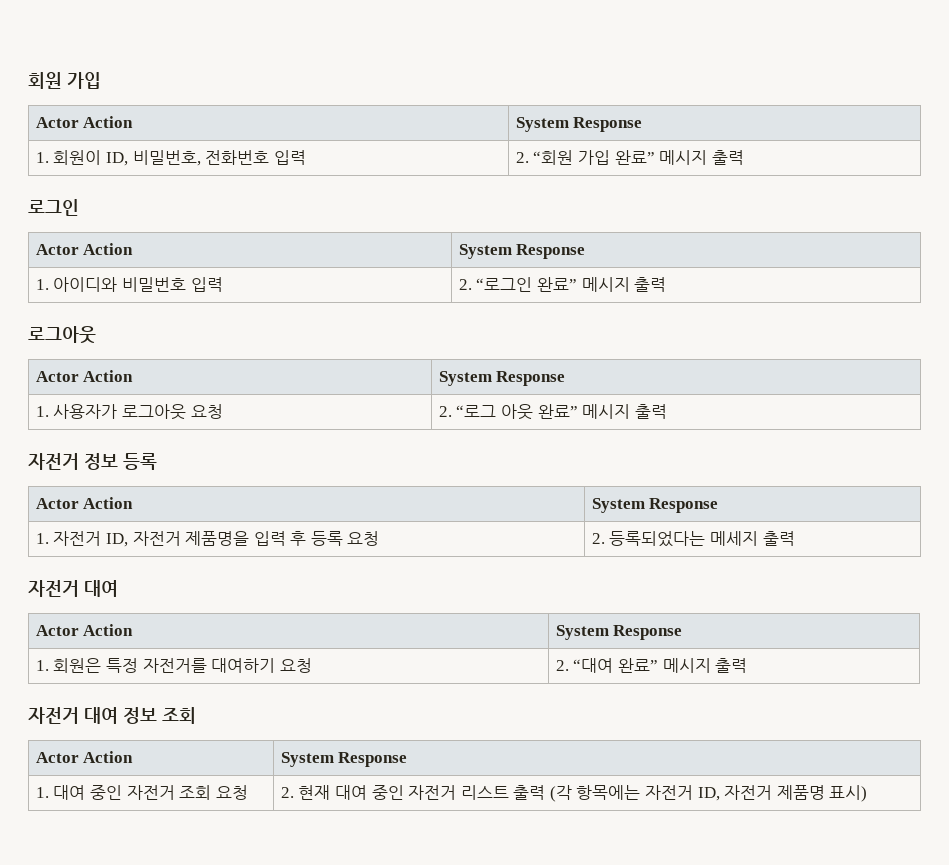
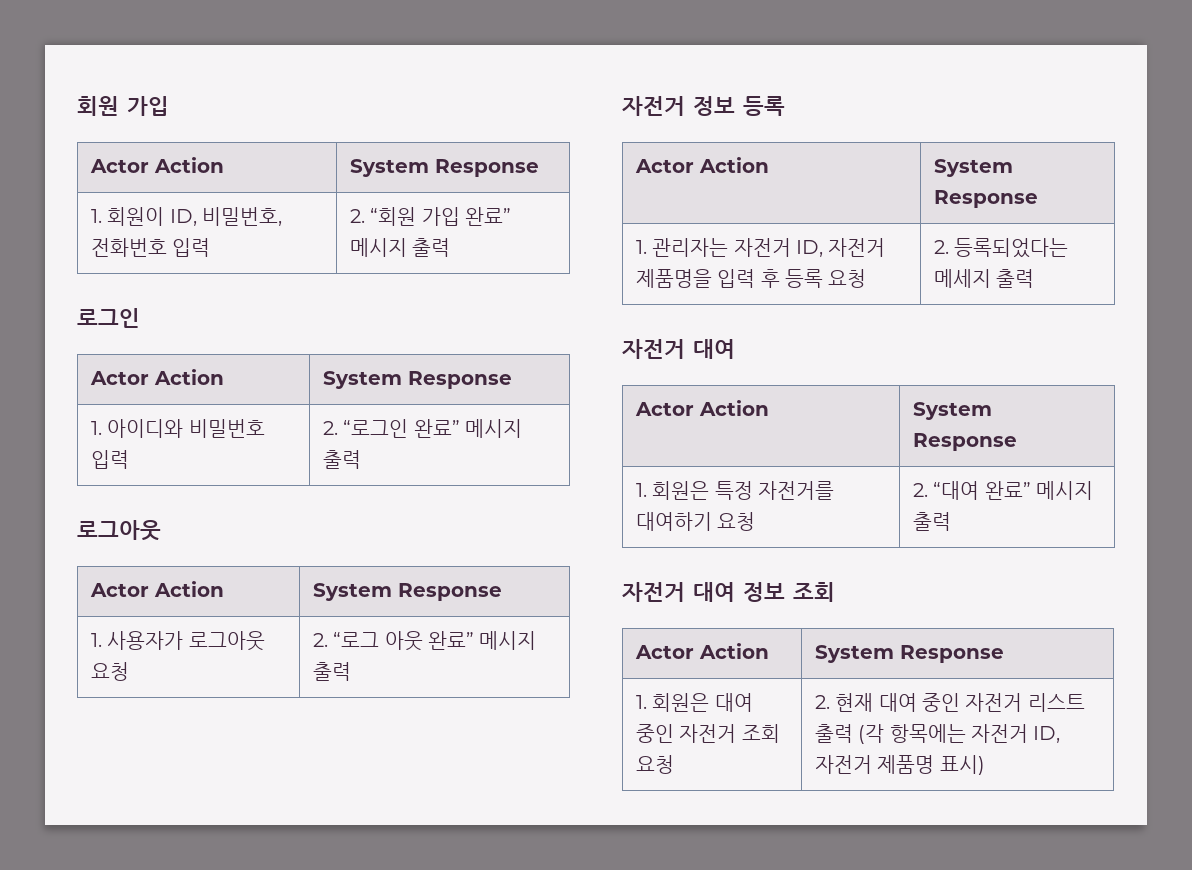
(49, 538) none -> [652,238,729,257] 관리자는
(49, 792) none -> [652,693,710,712] 회원은

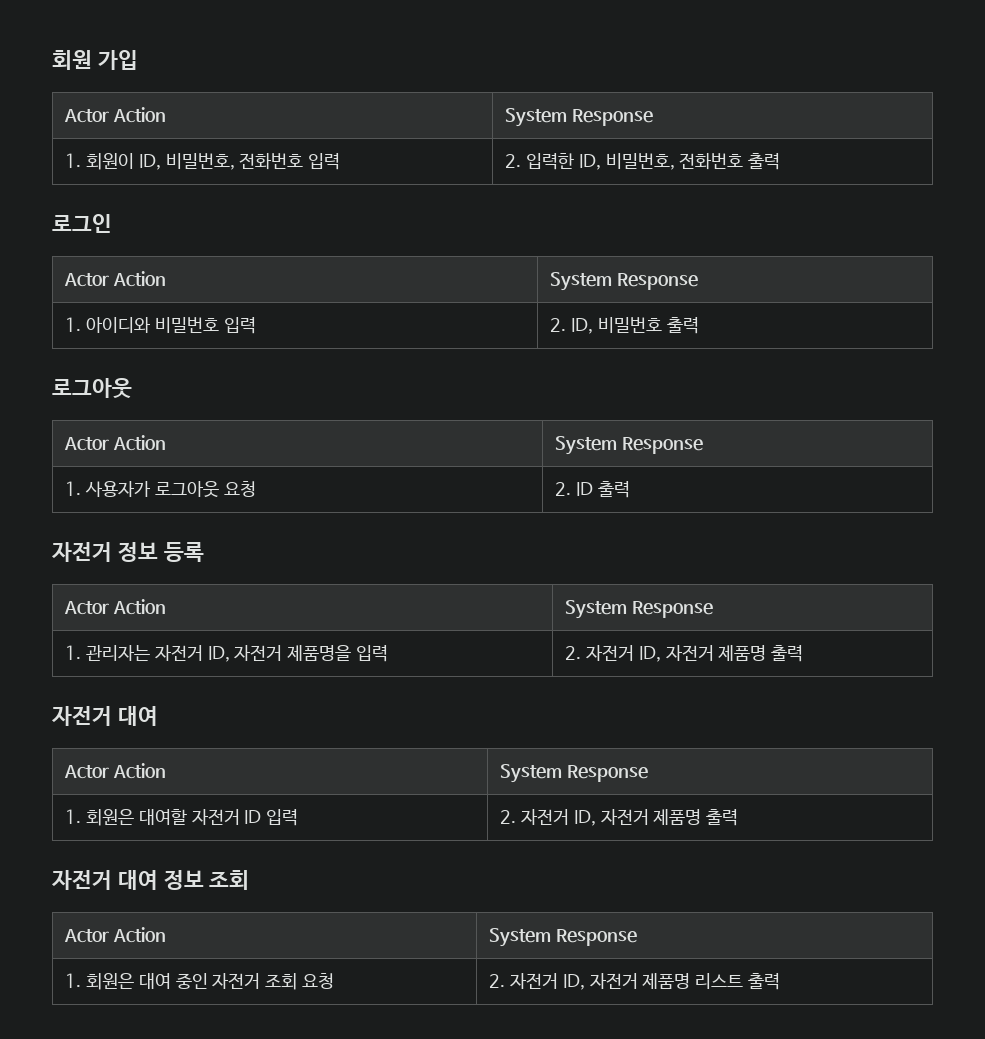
[370,207,512,226] [349,238,407,257] “회원 가입 완료” 메시지 -> [525,152,744,170] 입력한 ID, 비밀번호, 전화번호
[343,419,523,438] “로그인 완료” 메시지 -> [570,317,662,334] ID, 비밀번호
[333,631,537,651] “로그 아웃 완료” 메시지 -> [575,482,593,496] ID
[760,269,867,288] [933,238,1069,258] [933,269,991,288] 후 등록 요청 | 2. 등록되었다는 메세지 -> [565,645,767,662] | 2. 자전거 ID, 자전거 제품명
[714,481,835,500] [635,512,756,531] [912,481,1094,500] 특정 자전거를 대여하기 요청 | 2. “대여 완료” 메시지 -> [138,809,299,826] [500,809,702,826] 대여할 자전거 ID 입력 | 2. 자전거 ID, 자전거 제품명
[835,693,1085,712] [814,724,1061,744] [814,755,985,775] 현재 대여 중인 자전거 리스트 출력 (각 항목에는 자전거 ID, 자전거 제품명 표시) -> [509,973,781,990] 자전거 ID, 자전거 제품명 리스트 출력

